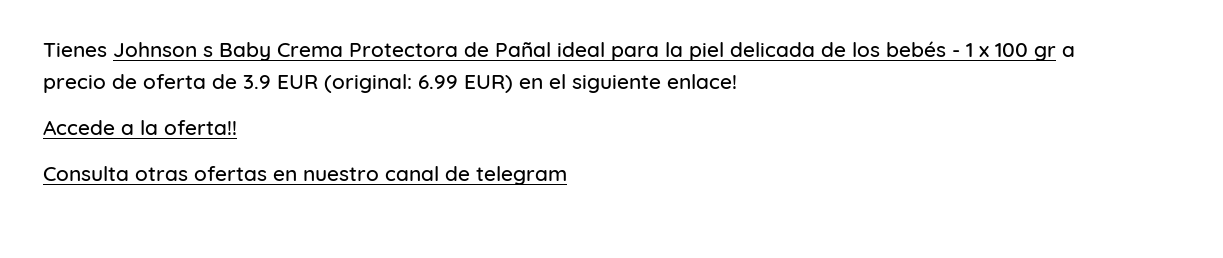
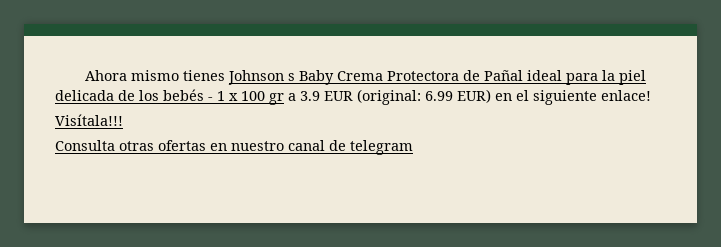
[43,43,107,57] Tienes -> [85,70,226,81] Ahora mismo tienes
[43,74,237,93] precio de oferta de -> (296, 97) none
[43,120,237,135] Accede a la oferta!! -> [55,114,123,126] Visítala!!!

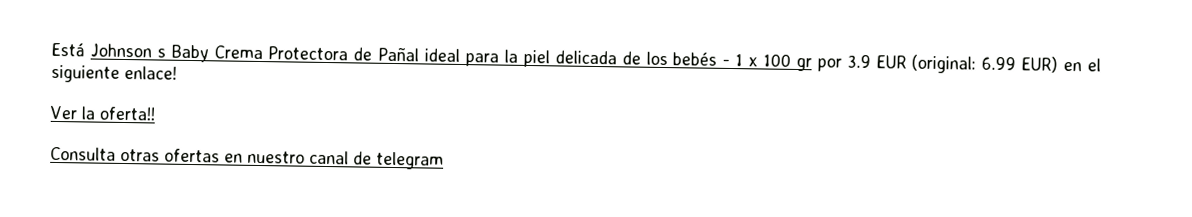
[85,70,226,81] Ahora mismo tienes -> [51,42,85,57] Está
[288,93,296,101] a -> [816,58,842,72] por
[55,114,123,126] Visítala!!! -> [50,105,155,121] Ver la oferta!!

